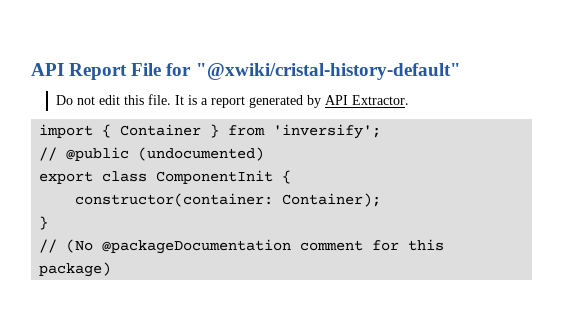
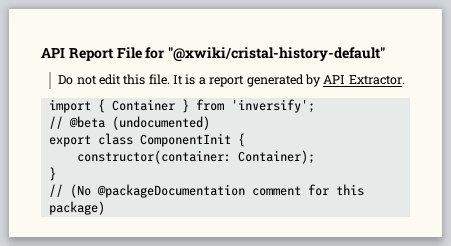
[66,147,130,161] @public -> [68,116,105,128] @beta

